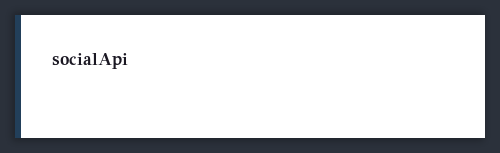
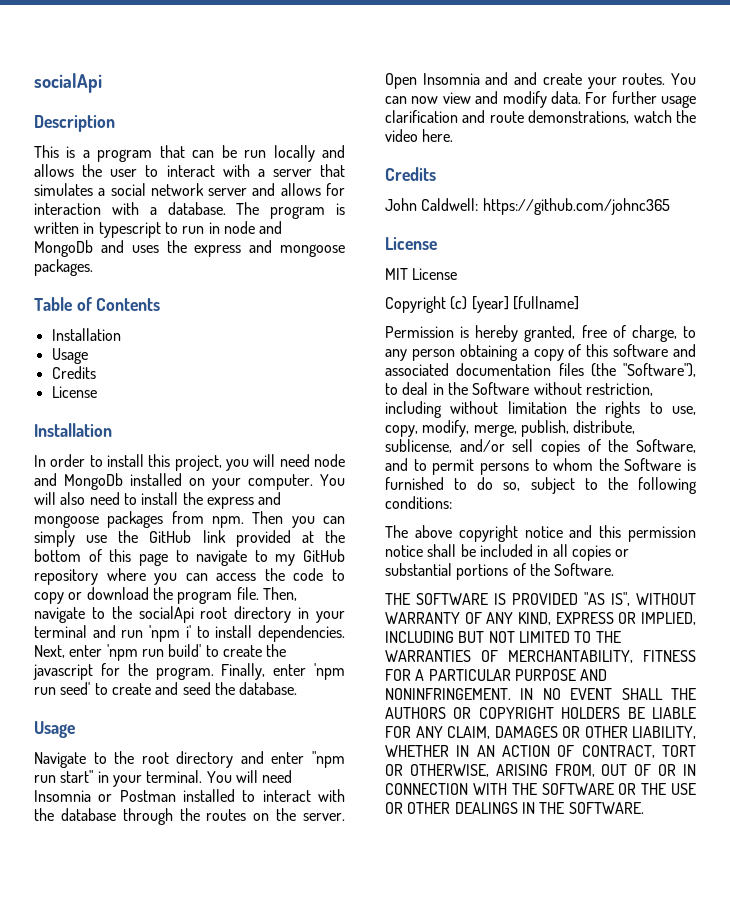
[52,53,128,69] socialApi -> [34,73,102,93] [34,115,115,132] [34,145,346,162] [34,164,345,177] [34,183,345,196] [34,202,345,219] [34,221,283,238] [34,240,345,257] [34,259,93,276] [34,297,161,311] [51,328,121,341] [51,348,88,364] [51,366,96,379] [51,386,97,398] [34,423,112,437] [34,454,345,471] [34,473,346,490] [34,492,282,509] [34,511,345,528] [34,530,345,547] [34,549,345,566] [34,568,345,585] [34,587,297,604] [34,606,345,623] [34,625,345,642] [34,644,287,661] [33,663,345,680] [34,682,298,695] [34,721,75,738] [34,751,345,768] [34,770,293,787] [34,789,345,802] [34,808,345,825] [385,72,697,89] [385,91,696,108] [385,110,696,124] [385,129,454,142] [385,167,436,181] [385,198,670,215] [385,237,437,250] [385,268,458,280] [385,296,579,313] [385,325,696,342] [385,344,696,361] [385,363,696,377] [385,382,653,396] [385,401,696,418] [385,420,636,437] [385,439,696,456] [385,458,696,475] [385,477,697,494] [385,496,452,509] [385,525,696,542] [385,544,630,561] [385,563,615,580] [385,592,696,606] [385,612,696,625] [385,631,621,643] [385,650,696,663] [385,669,608,681] [385,688,696,700] [385,707,696,719] [385,726,696,739] [385,745,696,758] [385,764,696,777] [385,783,696,795] [385,802,644,814] socialApi // Description // This is a program that can be run locally and allows the user to interact with a server that simulates a social network server and allows for interaction with a database. The program is written in typescript to run in node and MongoDb and uses the express and mongoose packages. // Table of Contents // Installation // Usage // Credits // License // Installation // In order to install this project, you will need node and MongoDb installed on your computer. You will also need to install the express and mongoose packages from npm. Then you can simply use the GitHub link provided at the bottom of this page to navigate to my GitHub repository where you can access the code to copy or download the program file. Then, navigate to the socialApi root directory in your terminal and run 'npm i' to install dependencies. Next, enter 'npm run build' to create the javascript for the program. Finally, enter 'npm run seed' to create and seed the database. // Usage // Navigate to the root directory and enter "npm run start" in your terminal. You will need Insomnia or Postman installed to interact with the database through the routes on the server. Open Insomnia and and create your routes. You can now view and modify data. For further usage clarification and route demonstrations, watch the video here. // Credits // John Caldwell: https://github.com/johnc365 // License // MIT License // Copyright (c) [year] [fullname] // Permission is hereby granted, free of charge, to any person obtaining a copy of this software and associated documentation files (the "Software"), to deal in the Software without restriction, including without limitation the rights to use, copy, modify, merge, publish, distribute, sublicense, and/or sell copies of the Software, and to permit persons to whom the Software is furnished to do so, subject to the following conditions: // The above copyright notice and this permission notice shall be included in all copies or substantial portions of the Software. // THE SOFTWARE IS PROVIDED "AS IS", WITHOUT WARRANTY OF ANY KIND, EXPRESS OR IMPLIED, INCLUDING BUT NOT LIMITED TO THE WARRANTIES OF MERCHANTABILITY, FITNESS FOR A PARTICULAR PURPOSE AND NONINFRINGEMENT. IN NO EVENT SHALL THE AUTHORS OR COPYRIGHT HOLDERS BE LIABLE FOR ANY CLAIM, DAMAGES OR OTHER LIABILITY, WHETHER IN AN ACTION OF CONTRACT, TORT OR OTHERWISE, ARISING FROM, OUT OF OR IN CONNECTION WITH THE SOFTWARE OR THE USE OR OTHER DEALINGS IN THE SOFTWARE.

